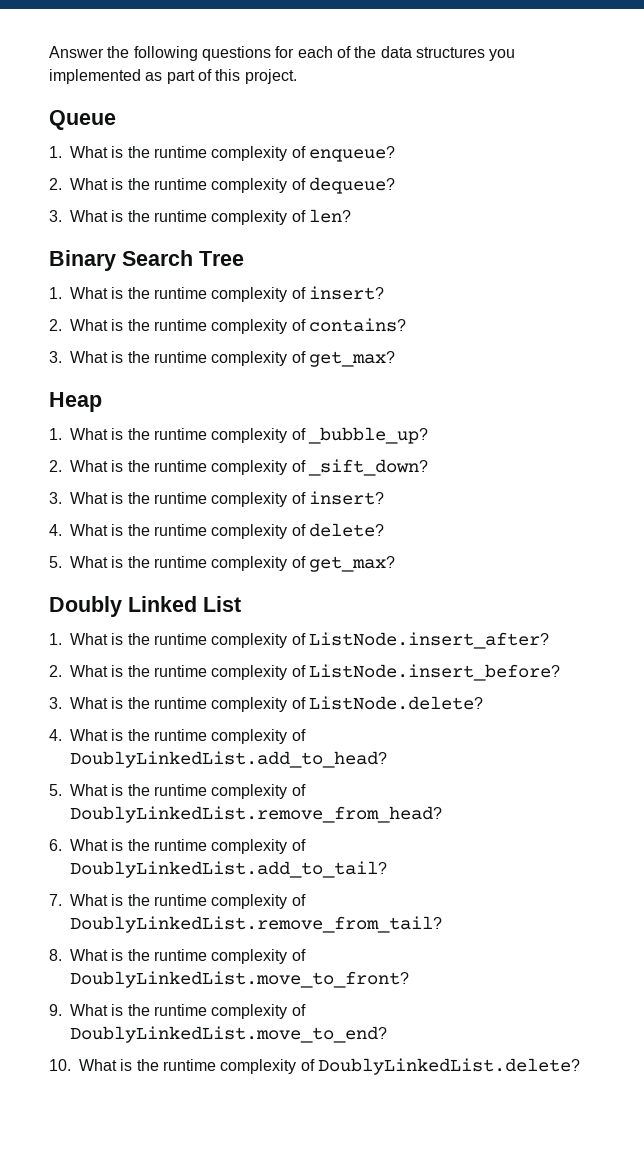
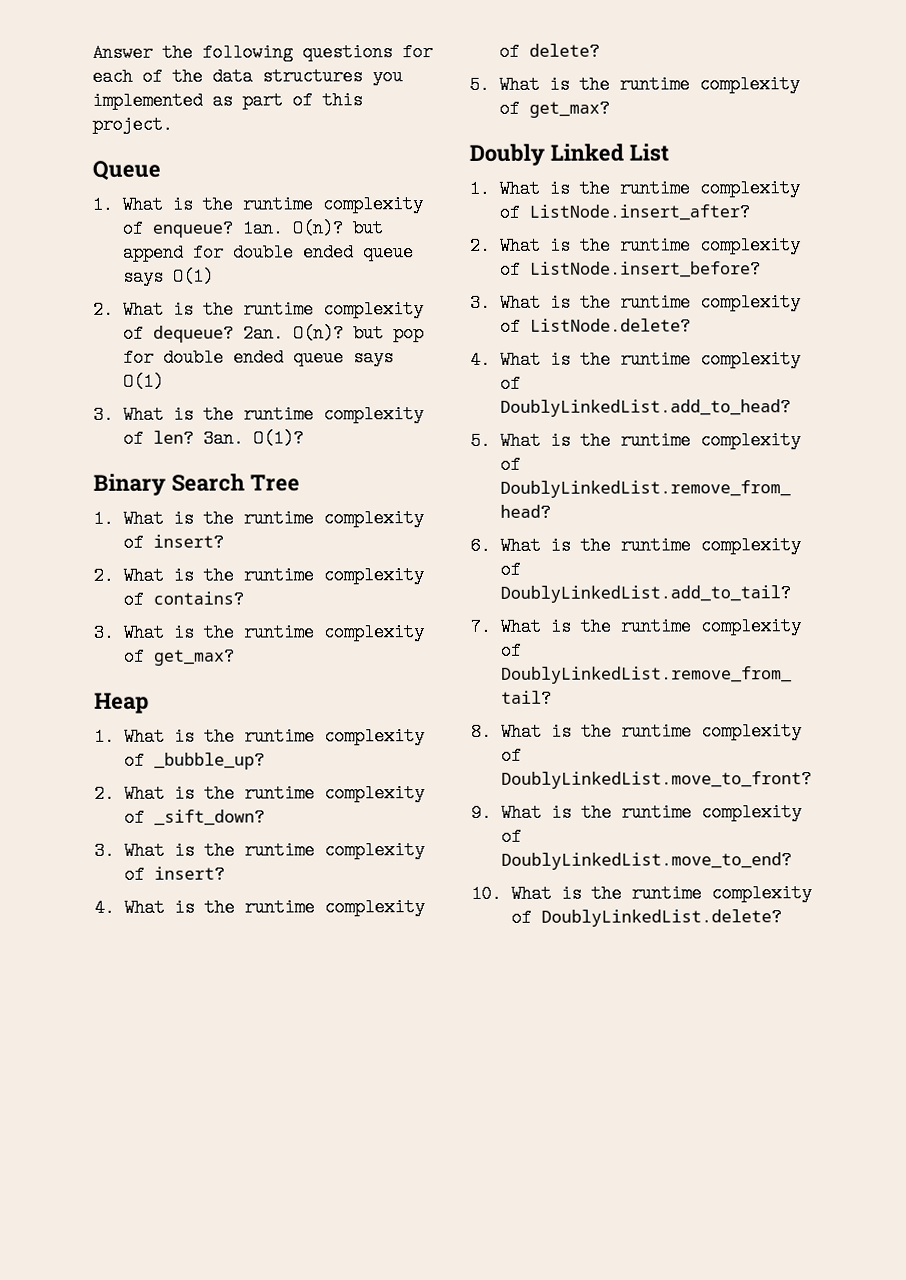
(395, 154) none -> [241,219,384,238] [122,243,414,262] [122,267,214,286] 1an. O(n)? but append for double ended queue says O(1)
(395, 185) none -> [242,324,424,343] [122,348,394,367] [122,372,164,391] 2an. O(n)? but pop for double ended queue says O(1)
(351, 216) none -> [202,429,304,448] 3an. O(1)?

